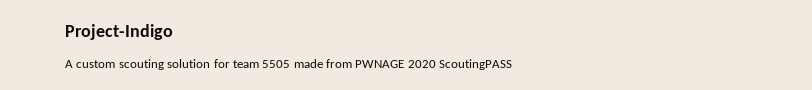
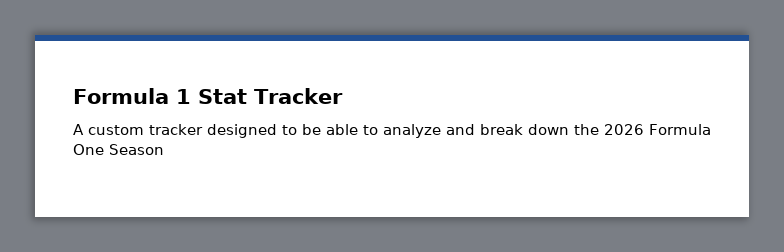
[65,24,173,40] [65,59,513,70] Project-Indigo // A custom scouting solution for team 5505 made from PWNAGE 2020 ScoutingPASS -> [73,88,343,104] [73,124,711,138] [73,144,164,155] Formula 1 Stat Tracker // A custom tracker designed to be able to analyze and break down the 2026 Formula One Season

